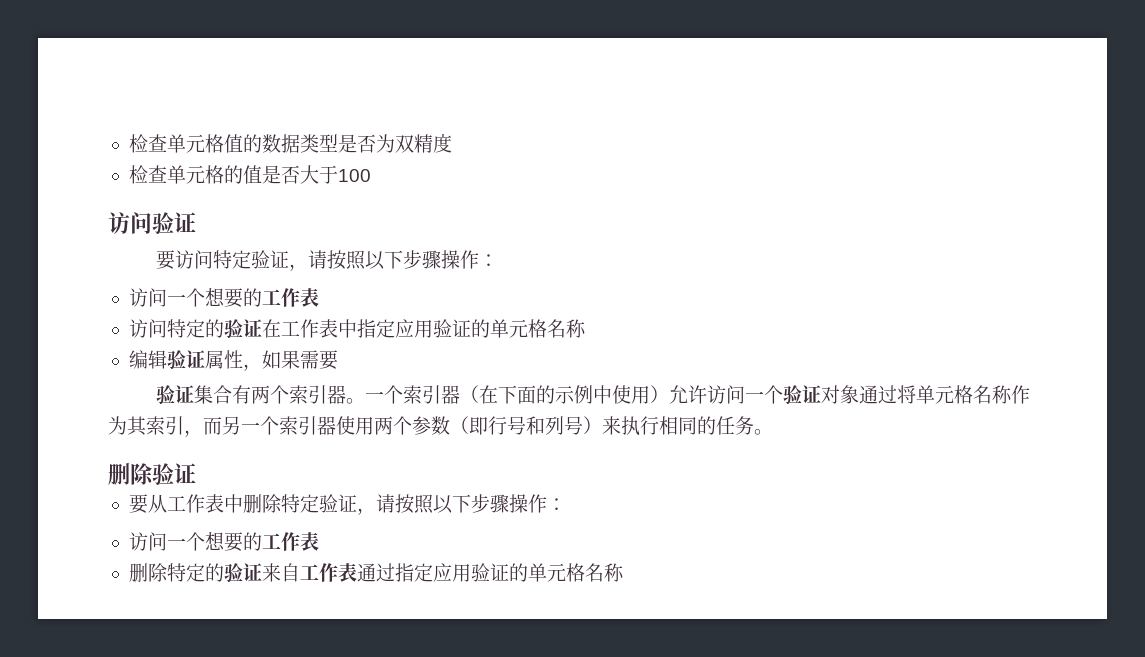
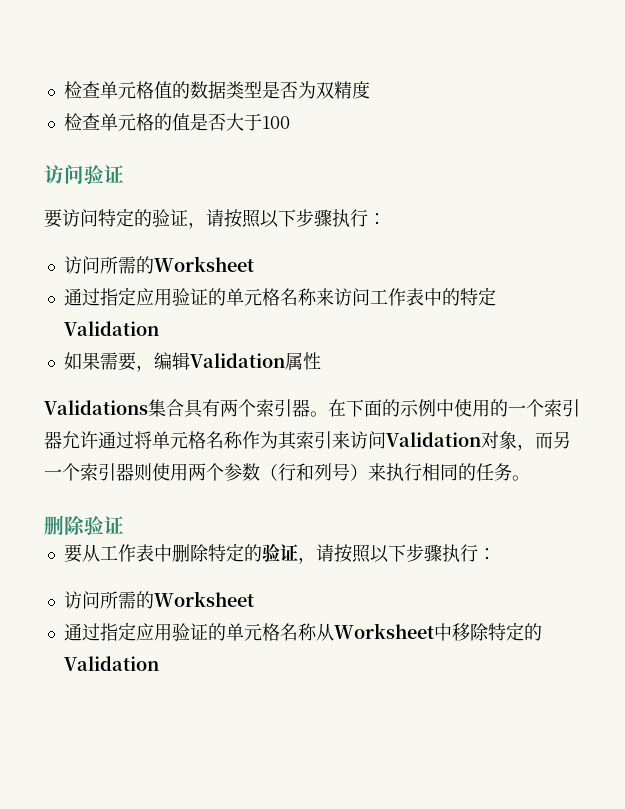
[250,250,498,271] [128,287,319,308] [128,319,586,338] [128,350,338,371] [155,385,232,404] 验证，请按照以下步骤操作： // 访问一个想要的工作表 // 访问特定的验证在工作表中指定应用验证的单元格名称 // 编辑验证属性，如果需要 // 验证集合 -> [134,209,386,229] [63,256,254,274] [63,287,496,306] [63,321,159,336] [63,352,321,372] [44,399,203,418] 的验证，请按照以下步骤执行： // 访问所需的Worksheet // 通过指定应用验证的单元格名称来访问工作表中的特定Validation // 如果需要，编辑Validation属性 // Validations集合具
[364,385,479,404] 一个索引器（ -> (328, 414) none
[649,385,859,404] ）允许访问一个验证对象 -> [490,399,580,417] [44,431,98,449] 的一个索引器允许
(184, 425) none -> [332,431,517,449] 来访问Validation对象
(336, 425) none -> [134,463,152,481] 则
[469,416,526,435] 即行号 -> [278,463,296,481] 行
[318,494,566,515] [128,531,319,552] [128,563,624,582] 验证，请按照以下步骤操作： // 访问一个想要的工作表 // 删除特定的验证来自工作表通过指定应用验证的单元格名称 -> [243,544,496,564] [63,591,254,609] [63,622,542,641] [63,656,159,671] 的验证，请按照以下步骤执行： // 访问所需的Worksheet // 通过指定应用验证的单元格名称从Worksheet中移除特定的Validation

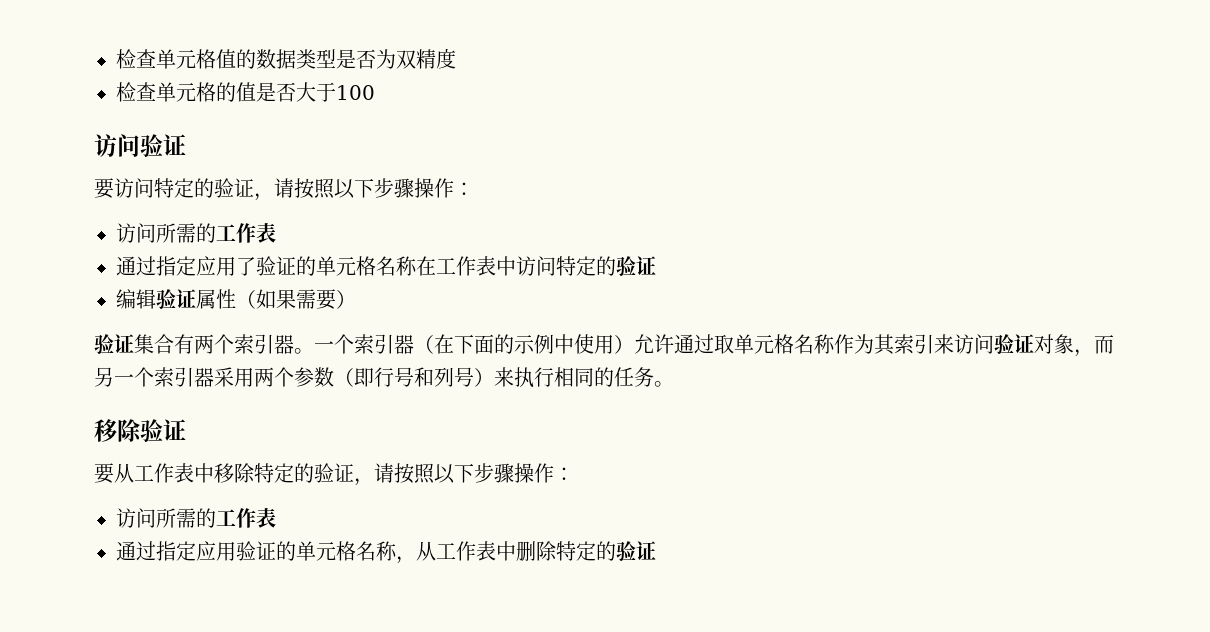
[332,209,386,227] [63,256,254,274] [63,287,496,306] [63,321,159,336] [63,352,321,372] [44,399,580,418] [44,431,571,451] [44,463,530,481] [44,515,124,536] [63,544,82,563] 执行： // 访问所需的Worksheet // 通过指定应用验证的单元格名称来访问工作表中的特定Validation // 如果需要，编辑Validation属性 // Validations集合具有两个索引器。在下面的示例中使用的一个索引器允许通过将单元格名称作为其索引来访问Validation对象，而另一个索引器则使用两个参数（行和列号）来执行相同的任务。 // 删除验证 // 要 -> [414,178,474,198] [116,223,276,243] [116,256,656,276] [116,289,356,310] [94,334,1114,357] [94,367,674,388] [94,419,186,442] [94,463,574,486] [116,508,276,528] [116,541,416,564] 操作： // 访问所需的工作表 // 通过指定应用了验证的单元格名称在工作表中访问特定的验证 // 编辑验证属性（如果需要） // 验证集合有两个索引器。一个索引器（在下面的示例中使用）允许通过取单元格名称作为其索引来访问验证对象，而另一个索引器采用两个参数（即行号和列号）来执行相同的任务。 // 移除验证 // 要从工作表中移除特定的验证，请按照以下步骤操作： // 访问所需的工作表 // 通过指定应用验证的单元格名称，
[297,544,496,564] [63,591,254,609] [63,622,542,641] [63,656,159,671] ，请按照以下步骤执行： // 访问所需的Worksheet // 通过指定应用验证的单元格名称从Worksheet中移除特定的Validation -> (656, 551) none

